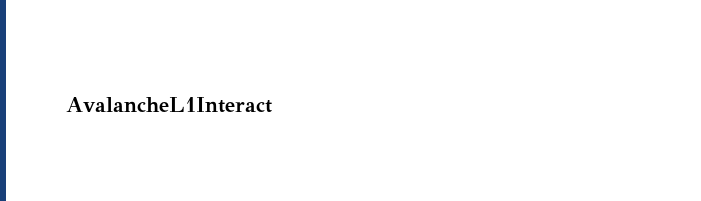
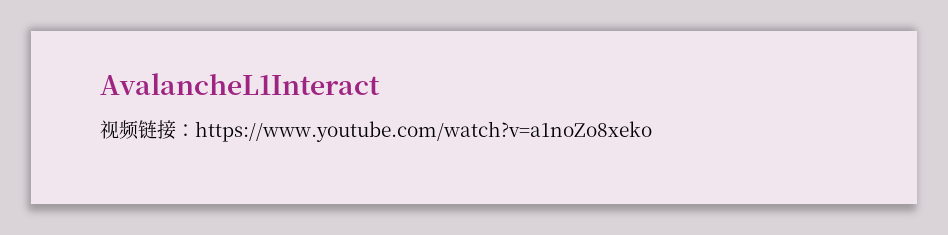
(272, 105) none -> [100,120,652,142] // 视频链接：https://www.youtube.com/watch?v=a1noZo8xeko

